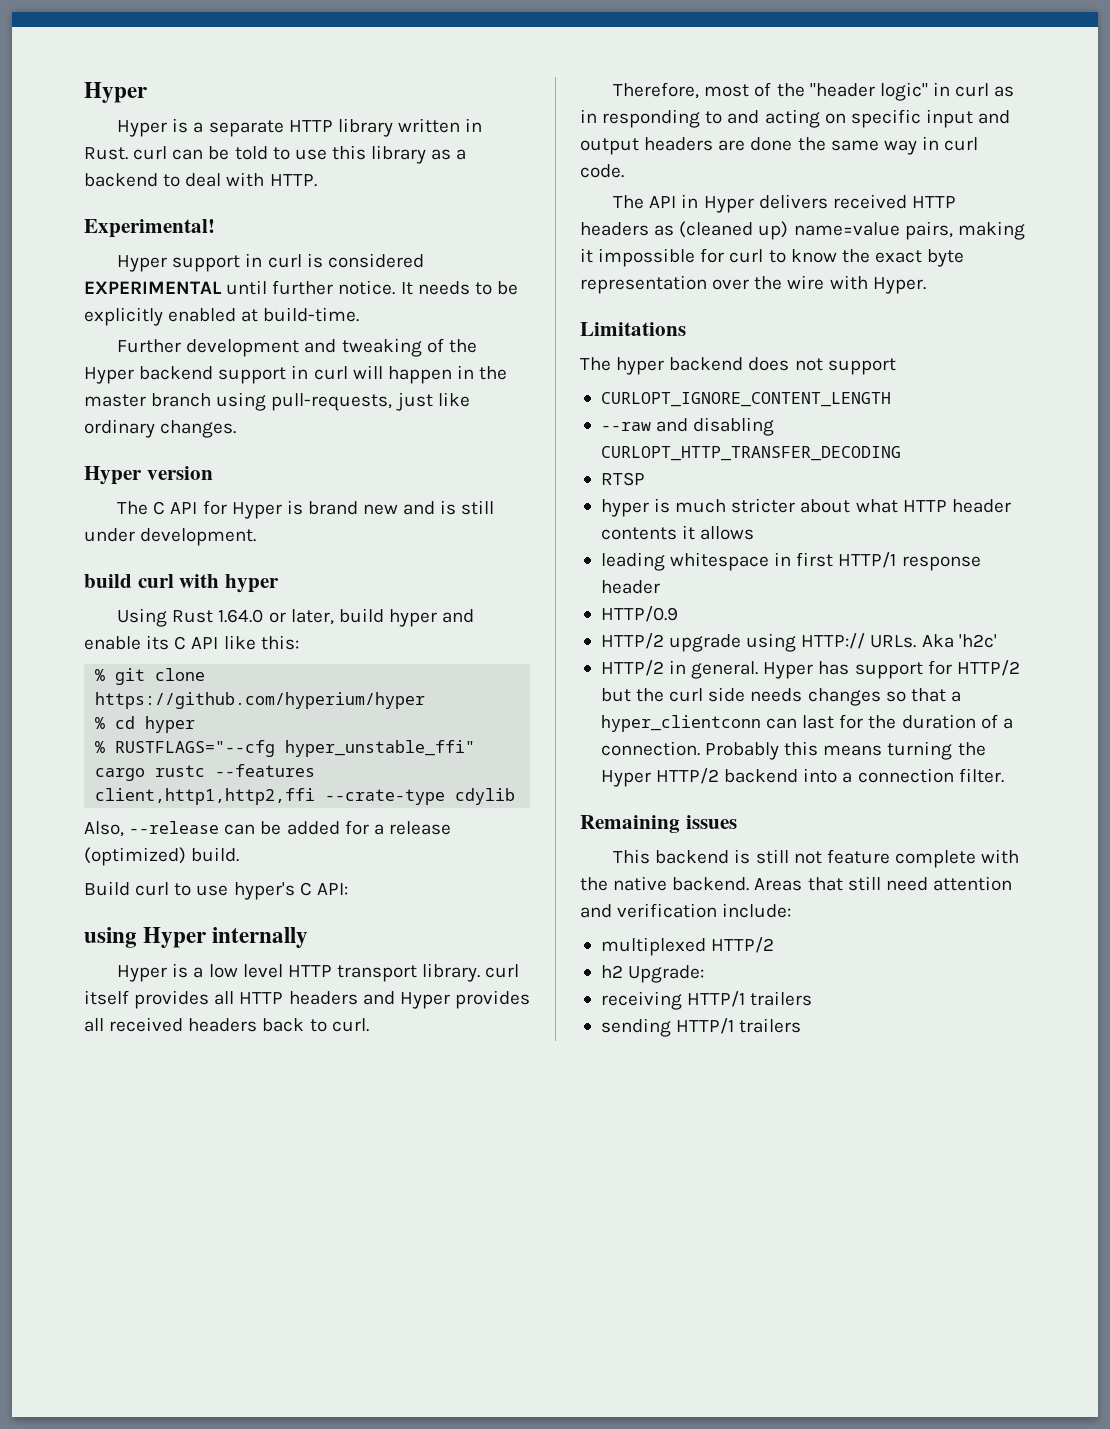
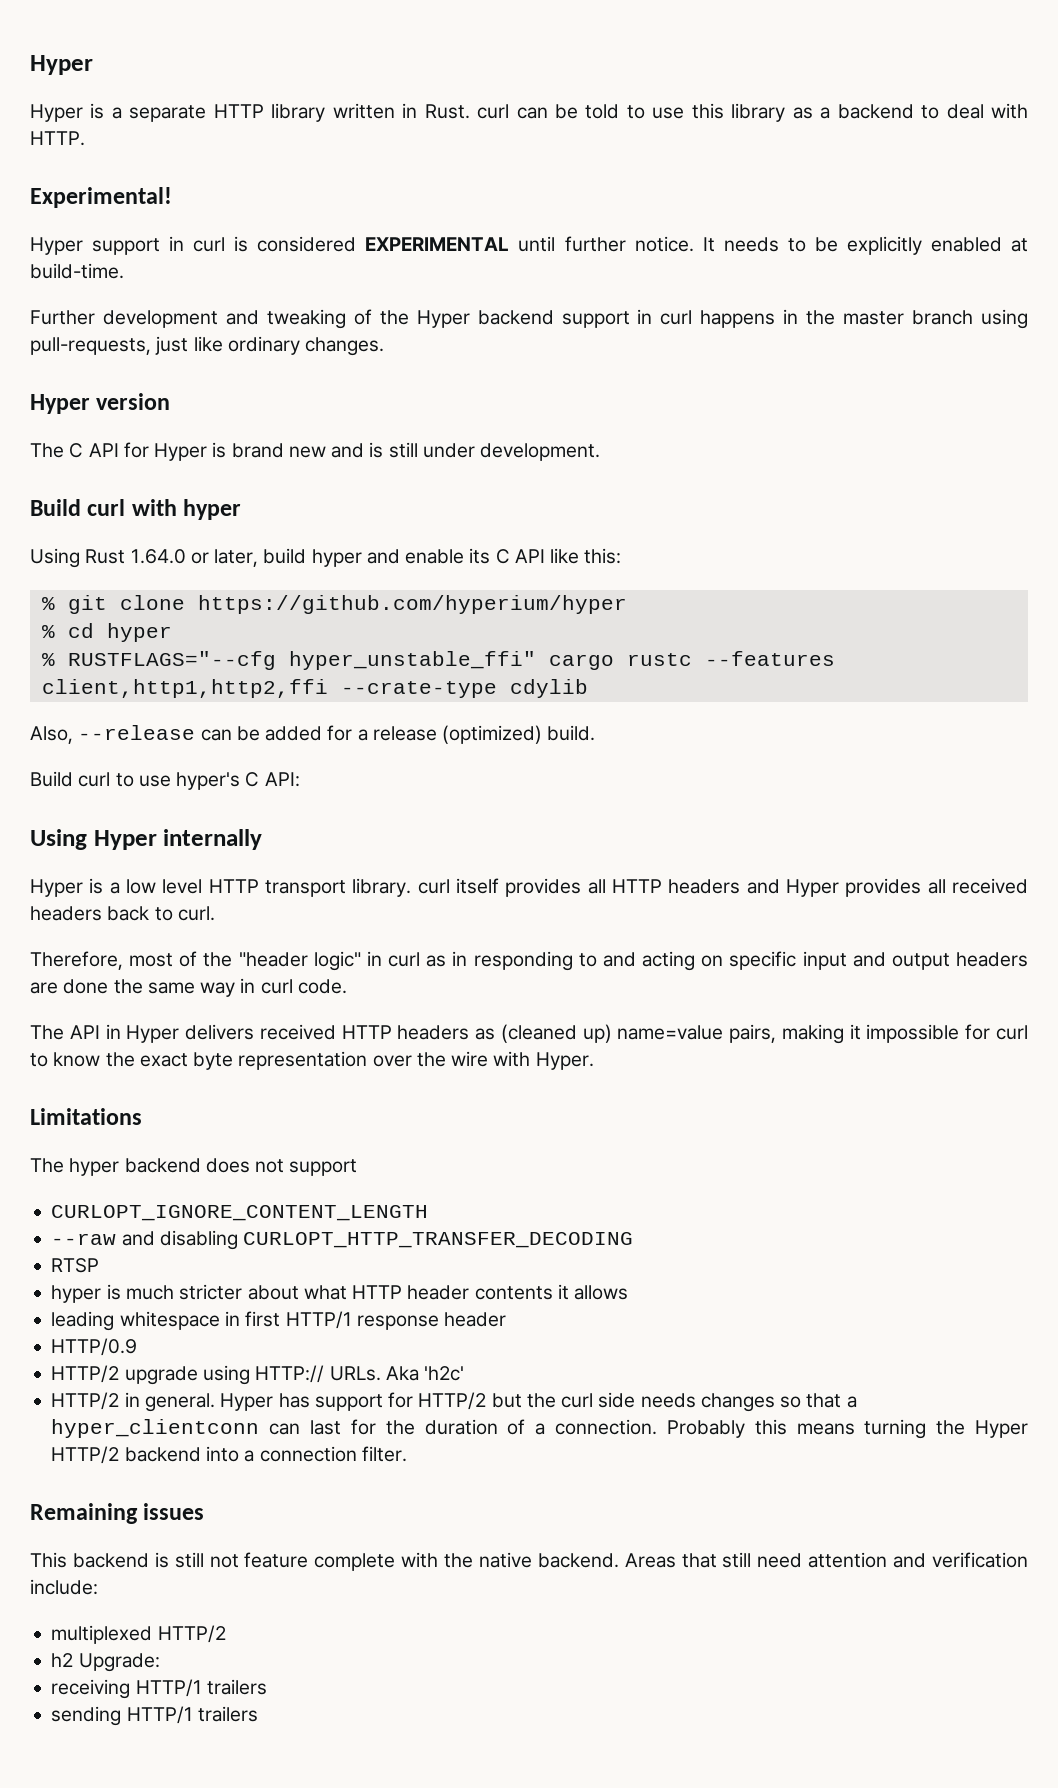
[352,365,452,384] will happen -> [700,310,776,328] happens
[84,574,132,588] build -> [30,499,81,516] Build
[84,927,137,948] using -> [30,829,87,850] Using

